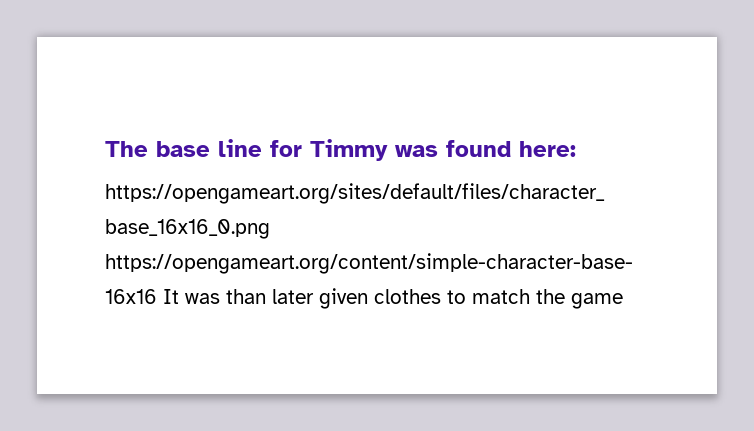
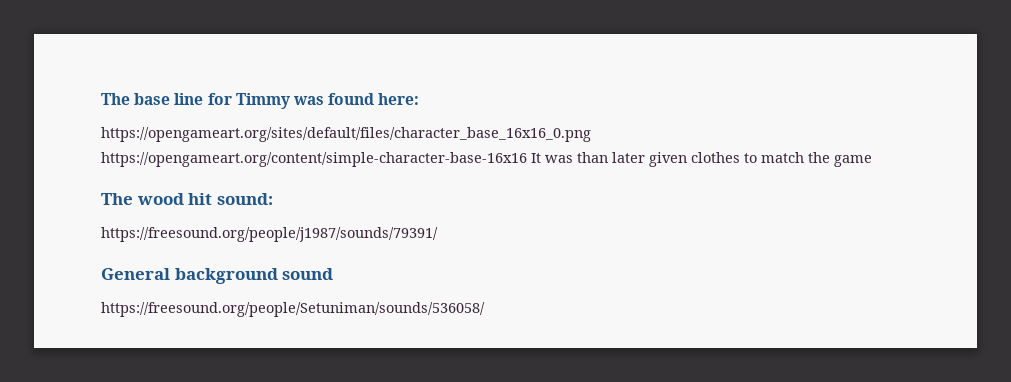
(623, 301) none -> [101,193,273,205] [101,227,438,242] [101,268,334,284] [101,302,485,317] // The wood hit sound: // https://freesound.org/people/j1987/sounds/79391/ // General background sound // https://freesound.org/people/Setuniman/sounds/536058/

